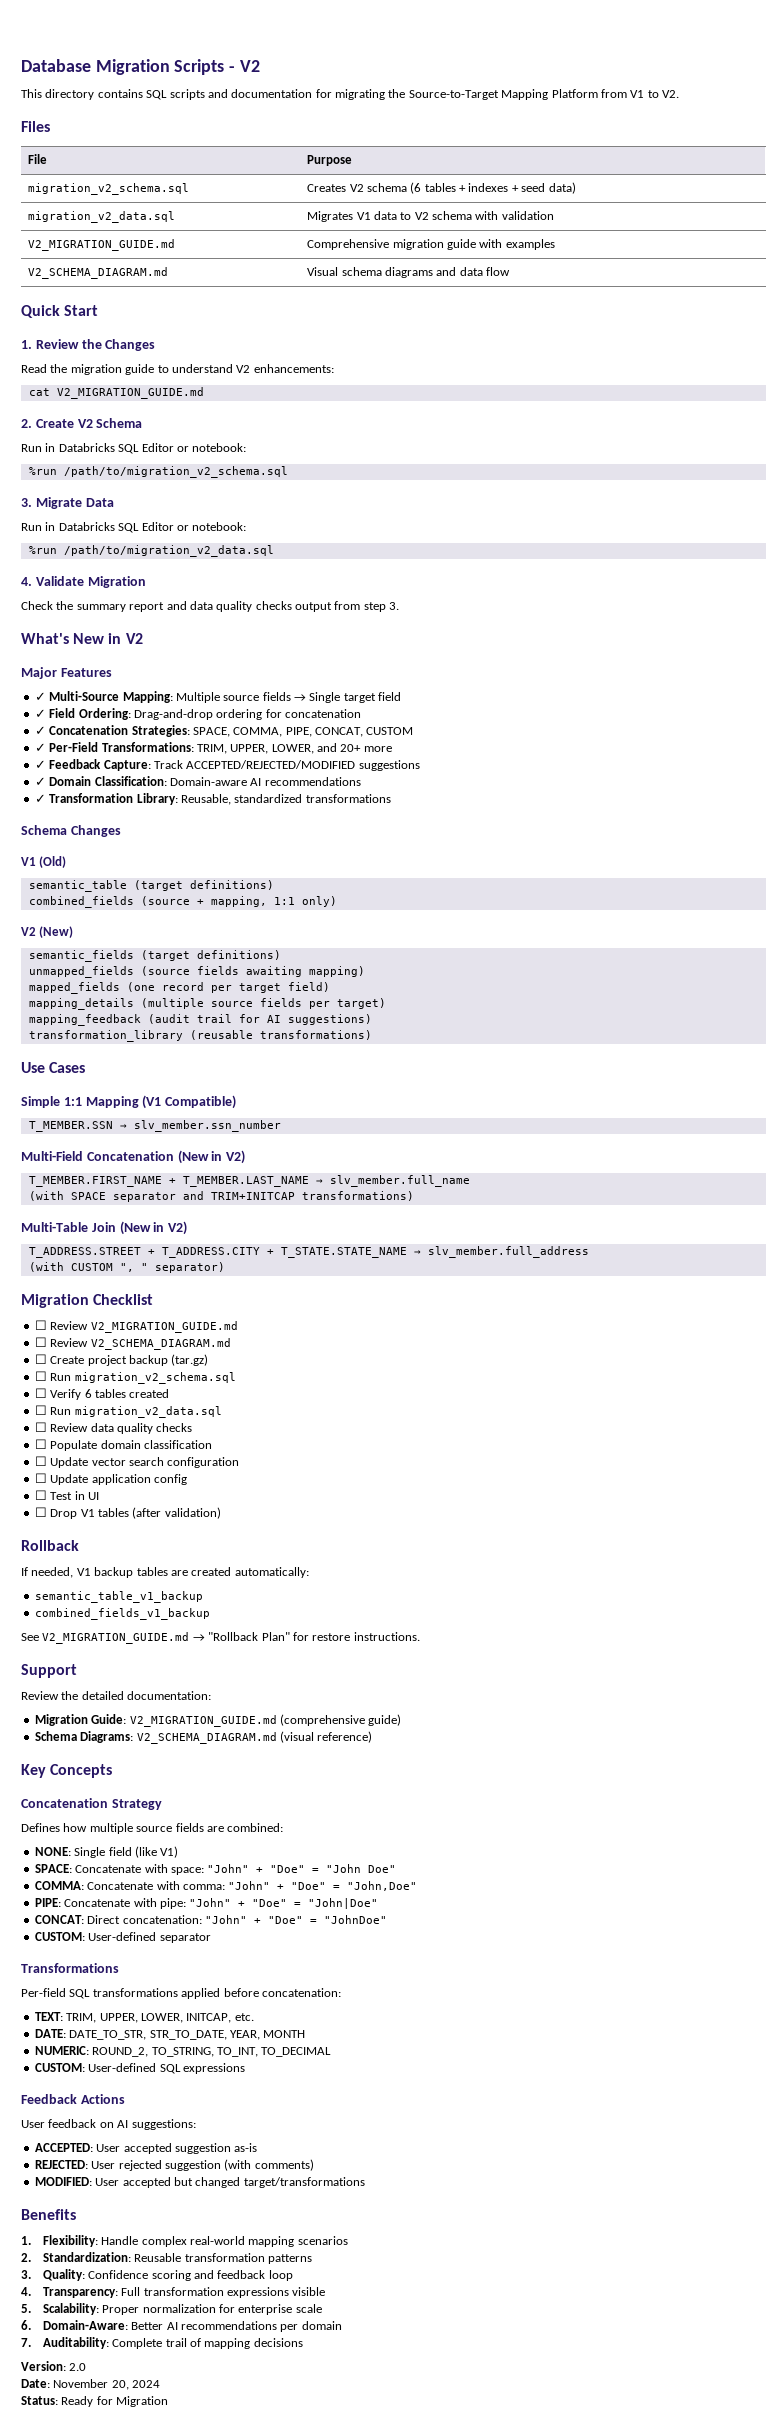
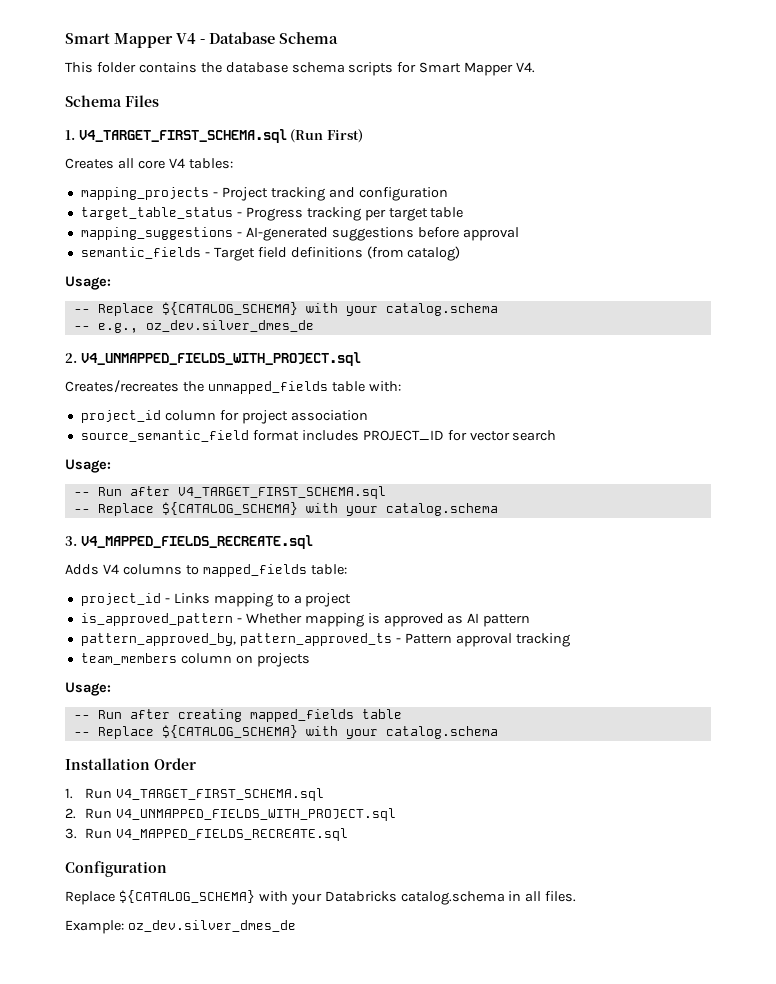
[21,59,260,75] [21,89,679,100] [21,121,50,132] [28,154,48,164] [307,155,353,166] [28,183,190,195] [307,182,576,194] [28,211,176,223] [307,211,554,222] [28,239,176,251] [307,239,555,250] [28,267,169,279] [307,267,511,278] [21,305,99,318] [21,339,156,351] [21,364,334,375] [28,387,204,399] [21,418,143,428] [21,443,247,454] [28,466,288,478] [21,497,114,509] [21,522,247,533] [28,545,274,557] [21,576,146,588] [21,601,400,612] [21,633,143,644] [21,667,112,679] [34,691,402,703] [34,708,361,720] [34,725,414,737] [34,742,392,754] [34,759,420,771] [34,776,361,786] [34,793,391,805] [21,825,121,837] [21,856,67,868] [28,880,274,892] [28,896,337,908] [21,926,74,938] [28,950,281,962] [28,966,365,978] [28,982,330,994] [28,998,386,1010] [28,1014,372,1026] [28,1030,372,1042] [21,1062,86,1073] [21,1095,237,1109] [28,1120,281,1132] [21,1150,246,1164] [28,1175,470,1187] [28,1191,414,1202] [21,1221,188,1235] [28,1246,589,1258] [28,1262,225,1273] [21,1294,154,1308] [34,1320,238,1333] [34,1337,231,1350] [34,1354,209,1366] [34,1371,236,1384] [34,1388,170,1400] [34,1405,222,1418] [34,1422,193,1434] [34,1439,212,1451] [34,1456,240,1468] [34,1473,187,1485] [34,1490,99,1500] [34,1507,221,1519] [21,1540,79,1551] [21,1567,309,1578] [34,1591,203,1603] [34,1608,210,1620] [21,1632,420,1644] [21,1664,77,1678] [21,1691,212,1700] [34,1714,402,1727] [34,1731,373,1744] [21,1764,113,1778] [21,1798,162,1810] [21,1823,284,1834] [34,1846,179,1858] [34,1864,397,1875] [34,1881,418,1891] [34,1898,379,1909] [34,1915,387,1924] [34,1932,211,1943] [21,1963,119,1973] [21,1988,341,1999] [34,2012,254,2023] [34,2029,306,2040] [34,2046,332,2057] [34,2063,245,2074] [21,2094,125,2104] [21,2119,196,2130] [34,2143,258,2154] [34,2159,314,2171] [34,2177,365,2188] [21,2209,76,2220] [21,2235,348,2247] [21,2252,312,2264] [21,2269,293,2281] [21,2287,326,2298] [21,2303,322,2315] [21,2320,342,2332] [21,2337,303,2349] [21,2361,87,2371] [21,2379,161,2390] [21,2396,169,2407] Database Migration Scripts - V2 // This directory contains SQL scripts and documentation for migrating the Source-to-Target Mapping Platform from V1 to V2. // Files // File | Purpose // migration_v2_schema.sql | Creates V2 schema (6 tables + indexes + seed data) // migration_v2_data.sql | Migrates V1 data to V2 schema with validation // V2_MIGRATION_GUIDE.md | Comprehensive migration guide with examples // V2_SCHEMA_DIAGRAM.md | Visual schema diagrams and data flow // Quick Start // 1. Review the Changes // Read the migration guide to understand V2 enhancements: // cat V2_MIGRATION_GUIDE.md // 2. Create V2 Schema // Run in Databricks SQL Editor or notebook: // %run /path/to/migration_v2_schema.sql // 3. Migrate Data // Run in Databricks SQL Editor or notebook: // %run /path/to/migration_v2_data.sql // 4. Validate Migration // Check the summary report and data quality checks output from step 3. // What's New in V2 // Major Features // ✓ Multi-Source Mapping: Multiple source fields → Single target field // ✓ Field Ordering: Drag-and-drop ordering for concatenation // ✓ Concatenation Strategies: SPACE, COMMA, PIPE, CONCAT, CUSTOM // ✓ Per-Field Transformations: TRIM, UPPER, LOWER, and 20+ more // ✓ Feedback Capture: Track ACCEPTED/REJECTED/MODIFIED suggestions // ✓ Domain Classification: Domain-aware AI recommendations // ✓ Transformation Library: Reusable, standardized transformations // Schema Changes // V1 (Old) // semantic_table (target definitions) // combined_fields (source + mapping, 1:1 only) // V2 (New) // semantic_fields (target definitions) // unmapped_fields (source fields awaiting mapping) // mapped_fields (one record per target field) // mapping_details (multiple source fields per target) // mapping_feedback (audit trail for AI suggestions) // transformation_library (reusable transformations) // Use Cases // Simple 1:1 Mapping (V1 Compatible) // T_MEMBER.SSN → slv_member.ssn_number // Multi-Field Concatenation (New in V2) // T_MEMBER.FIRST_NAME + T_MEMBER.LAST_NAME → slv_member.full_name // (with SPACE separator and TRIM+INITCAP transformations) // Multi-Table Join (New in V2) // T_ADDRESS.STREET + T_ADDRESS.CITY + T_STATE.STATE_NAME → slv_member.full_address // (with CUSTOM ", " separator) // Migration Checklist // ☐ Review V2_MIGRATION_GUIDE.md // ☐ Review V2_SCHEMA_DIAGRAM.md // ☐ Create project backup (tar.gz) // ☐ Run migration_v2_schema.sql // ☐ Verify 6 tables created // ☐ Run migration_v2_data.sql // ☐ Review data quality checks // ☐ Populate domain classification // ☐ Update vector search configuration // ☐ Update application config // ☐ Test in UI // ☐ Drop V1 tables (after validation) // Rollback // If needed, V1 backup tables are created automatically: // semantic_table_v1_backup // combined_fields_v1_backup // See V2_MIGRATION_GUIDE.md → "Rollback Plan" for restore instructions. // Support // Review the detailed documentation: // Migration Guide: V2_MIGRATION_GUIDE.md (comprehensive guide) // Schema Diagrams: V2_SCHEMA_DIAGRAM.md (visual reference) // Key Concepts // Concatenation Strategy // Defines how multiple source fields are combined: // NONE: Single field (like V1) // SPACE: Concatenate with space: "John" + "Doe" = "John Doe" // COMMA: Concatenate with comma: "John" + "Doe" = "John,Doe" // PIPE: Concatenate with pipe: "John" + "Doe" = "John|Doe" // CONCAT: Direct concatenation: "John" + "Doe" = "JohnDoe" // CUSTOM: User-defined separator // Transformations // Per-field SQL transformations applied before concatenation: // TEXT: TRIM, UPPER, LOWER, INITCAP, etc. // DATE: DATE_TO_STR, STR_TO_DATE, YEAR, MONTH // NUMERIC: ROUND_2, TO_STRING, TO_INT, TO_DECIMAL // CUSTOM: User-defined SQL expressions // Feedback Actions // User feedback on AI suggestions: // ACCEPTED: User accepted suggestion as-is // REJECTED: User rejected suggestion (with comments) // MODIFIED: User accepted but changed target/transformations // Benefits // 1. Flexibility: Handle complex real-world mapping scenarios // 2. Standardization: Reusable transformation patterns // 3. Quality: Confidence scoring and feedback loop // 4. Transparency: Full transformation expressions visible // 5. Scalability: Proper normalization for enterprise scale // 6. Domain-Aware: Better AI recommendations per domain // 7. Auditability: Complete trail of mapping decisions // Version: 2.0 // Date: November 20, 2024 // Status: Ready for Migration -> [65,32,338,48] [65,62,536,76] [65,95,159,107] [65,129,363,143] [65,158,233,169] [80,187,448,201] [80,207,464,221] [80,227,519,241] [80,246,461,261] [65,276,111,290] [73,302,498,316] [73,320,314,333] [65,352,361,366] [65,380,401,394] [80,410,368,424] [80,430,557,442] [65,459,111,473] [73,486,386,499] [73,502,498,516] [65,535,313,549] [65,564,347,577] [80,593,352,607] [80,613,531,627] [80,633,570,647] [80,653,310,667] [65,682,111,696] [73,709,402,722] [73,725,498,739] [65,758,196,770] [65,788,325,801] [65,808,397,821] [65,828,349,841] [65,861,167,877] [65,890,577,905] [65,920,296,934] Smart Mapper V4 - Database Schema // This folder contains the database schema scripts for Smart Mapper V4. // Schema Files // 1. V4_TARGET_FIRST_SCHEMA.sql (Run First) // Creates all core V4 tables: // mapping_projects - Project tracking and configuration // target_table_status - Progress tracking per target table // mapping_suggestions - AI-generated suggestions before approval // semantic_fields - Target field definitions (from catalog) // Usage: // -- Replace ${CATALOG_SCHEMA} with your catalog.schema // -- e.g., oz_dev.silver_dmes_de // 2. V4_UNMAPPED_FIELDS_WITH_PROJECT.sql // Creates/recreates the unmapped_fields table with: // project_id column for project association // source_semantic_field format includes PROJECT_ID for vector search // Usage: // -- Run after V4_TARGET_FIRST_SCHEMA.sql // -- Replace ${CATALOG_SCHEMA} with your catalog.schema // 3. V4_MAPPED_FIELDS_RECREATE.sql // Adds V4 columns to mapped_fields table: // project_id - Links mapping to a project // is_approved_pattern - Whether mapping is approved as AI pattern // pattern_approved_by, pattern_approved_ts - Pattern approval tracking // team_members column on projects // Usage: // -- Run after creating mapped_fields table // -- Replace ${CATALOG_SCHEMA} with your catalog.schema // Installation Order // 1. Run V4_TARGET_FIRST_SCHEMA.sql // 2. Run V4_UNMAPPED_FIELDS_WITH_PROJECT.sql // 3. Run V4_MAPPED_FIELDS_RECREATE.sql // Configuration // Replace ${CATALOG_SCHEMA} with your Databricks catalog.schema in all files. // Example: oz_dev.silver_dmes_de

